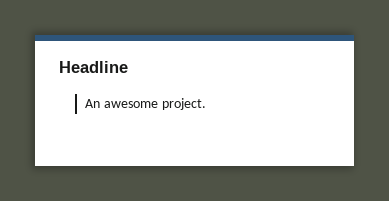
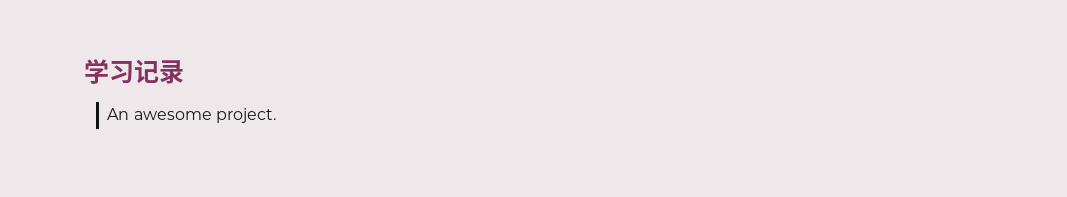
[59,61,128,73] Headline -> [84,59,184,84] 学习记录

